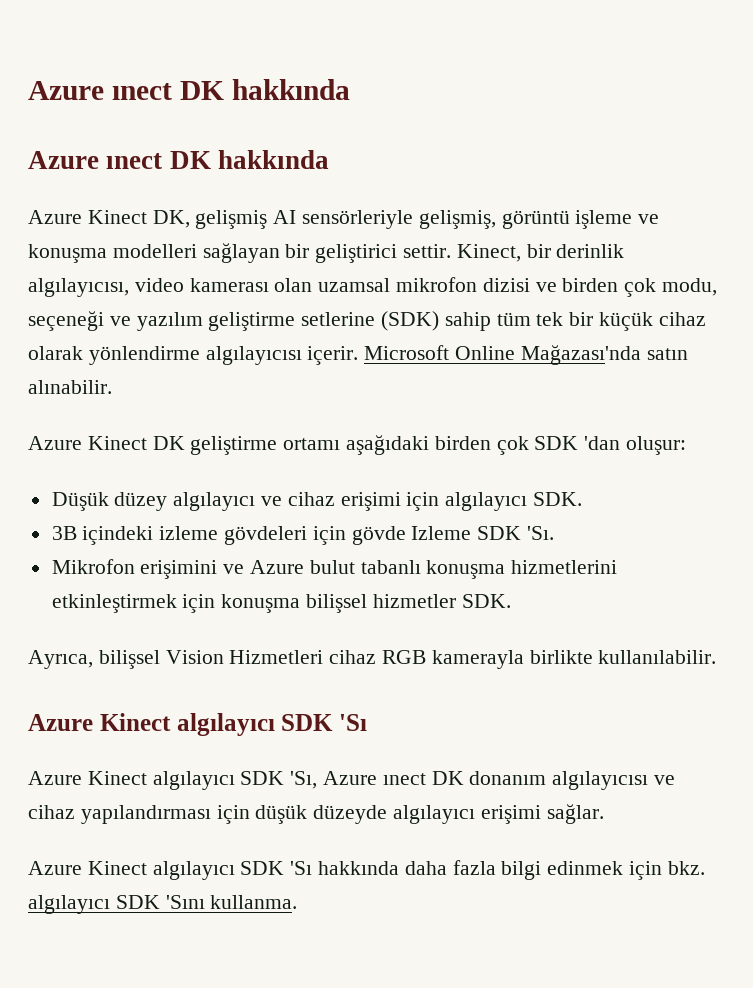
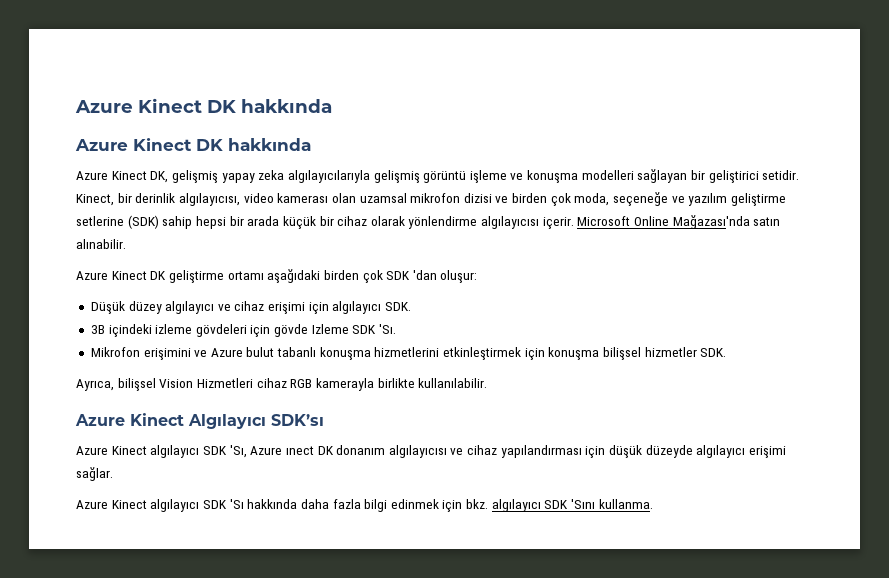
[28,79,350,100] [28,151,163,169] Azure ınect DK hakkında // Azure ınect -> [75,98,332,113] [75,138,192,151] Azure Kinect DK hakkında // Azure Kinect
[273,210,496,229] AI sensörleriyle gelişmiş, -> [221,170,420,183] yapay zeka algılayıcılarıyla gelişmiş
[403,244,452,258] settir. -> [762,170,800,180] setidir.
[662,278,718,296] [28,311,104,331] modu, seçeneği -> [574,192,669,206] moda, seçeneğe
[496,312,654,331] tüm tek bir küçük -> [195,216,334,229] hepsi bir arada küçük bir
[176,713,367,736] algılayıcı SDK 'Sı -> [188,414,324,429] Algılayıcı SDK’sı

